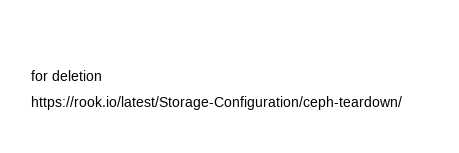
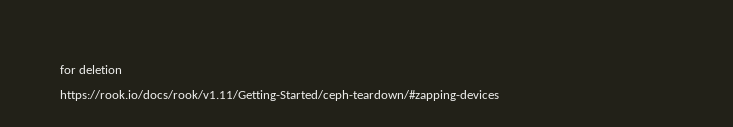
[31,96,402,110] https://rook.io/latest/Storage-Configuration/ceph-teardown/ -> [60,90,499,101] https://rook.io/docs/rook/v1.11/Getting-Started/ceph-teardown/#zapping-devices

